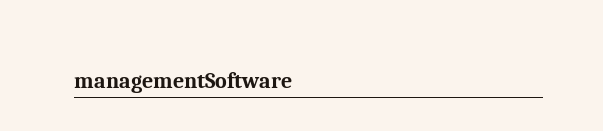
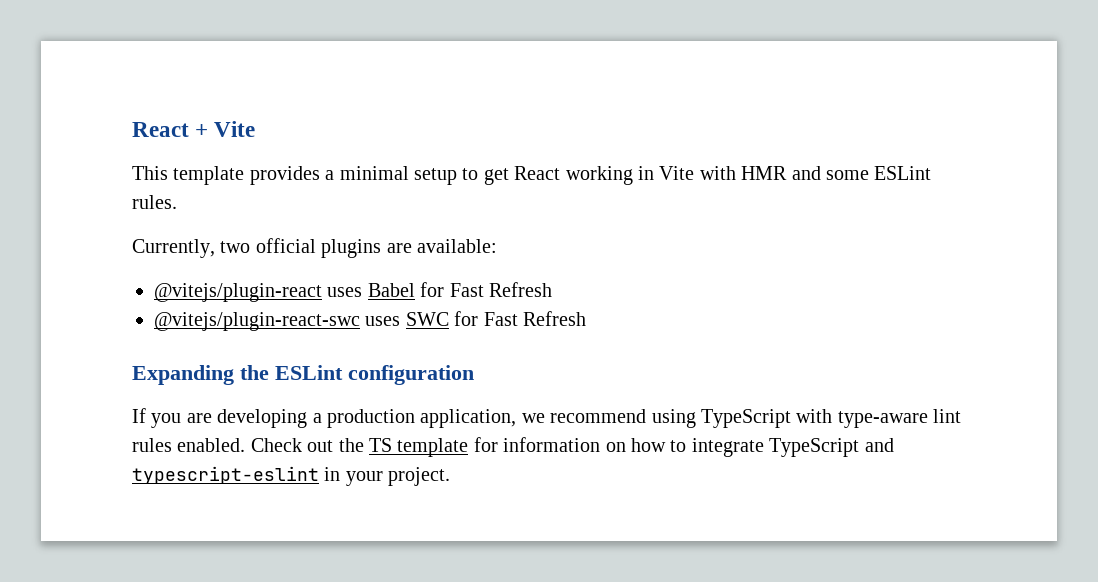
[74,72,292,93] managementSoftware -> [132,121,256,137] [132,166,932,185] [132,195,177,209] [132,238,497,258] [154,282,552,302] [154,311,586,331] [132,365,474,385] [132,408,962,428] [132,437,894,457] [132,466,451,486] React + Vite // This template provides a minimal setup to get React working in Vite with HMR and some ESLint rules. // Currently, two official plugins are available: // @vitejs/plugin-react uses Babel for Fast Refresh // @vitejs/plugin-react-swc uses SWC for Fast Refresh // Expanding the ESLint configuration // If you are developing a production application, we recommend using TypeScript with type-aware lint rules enabled. Check out the TS template for information on how to integrate TypeScript and typescript-eslint in your project.

